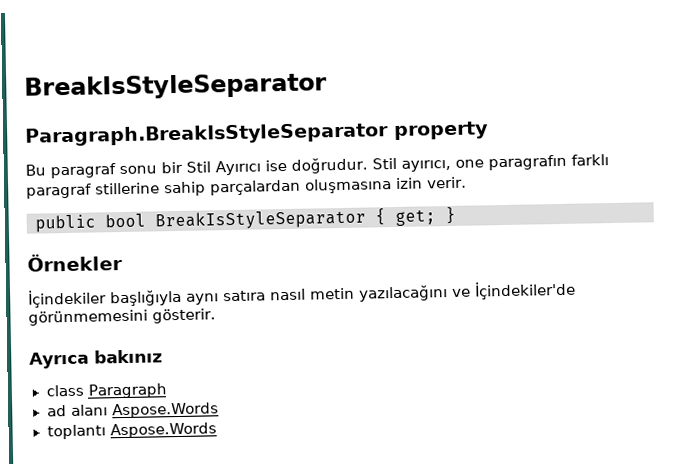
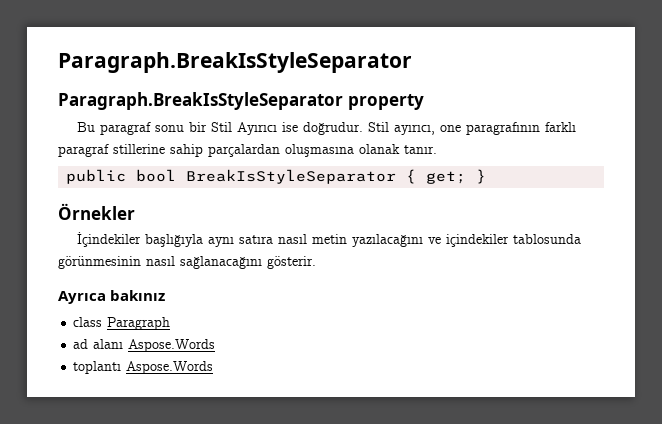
[24,72,327,101] BreakIsStyleSeparator -> [58,52,412,73] Paragraph.BreakIsStyleSeparator
[487,154,567,171] paragrafın -> [466,122,541,135] paragrafının
[396,176,467,189] izin verir. -> [359,144,437,154] olanak tanır.
[474,280,576,300] [28,309,148,326] İçindekiler'de görünmemesini -> [446,234,582,247] [58,256,262,269] içindekiler tablosunda görünmesinin nasıl sağlanacağını

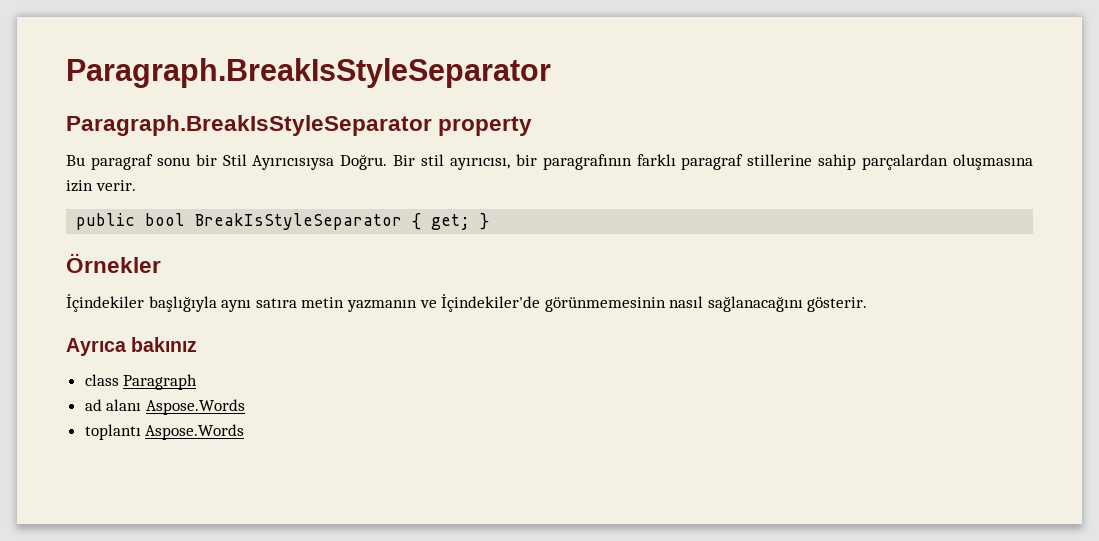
[237,122,462,135] Ayırıcı ise doğrudur. Stil ayırıcı, one -> [252,154,537,170] Ayırıcısıysa Doğru. Bir stil ayırıcısı, bir
[359,144,437,154] olanak tanır. -> [66,180,136,192] izin verir.
[278,234,582,247] [58,256,141,269] nasıl metin yazılacağını ve içindekiler tablosunda görünmesinin -> [301,294,666,312] metin yazmanın ve İçindekiler'de görünmemesinin

